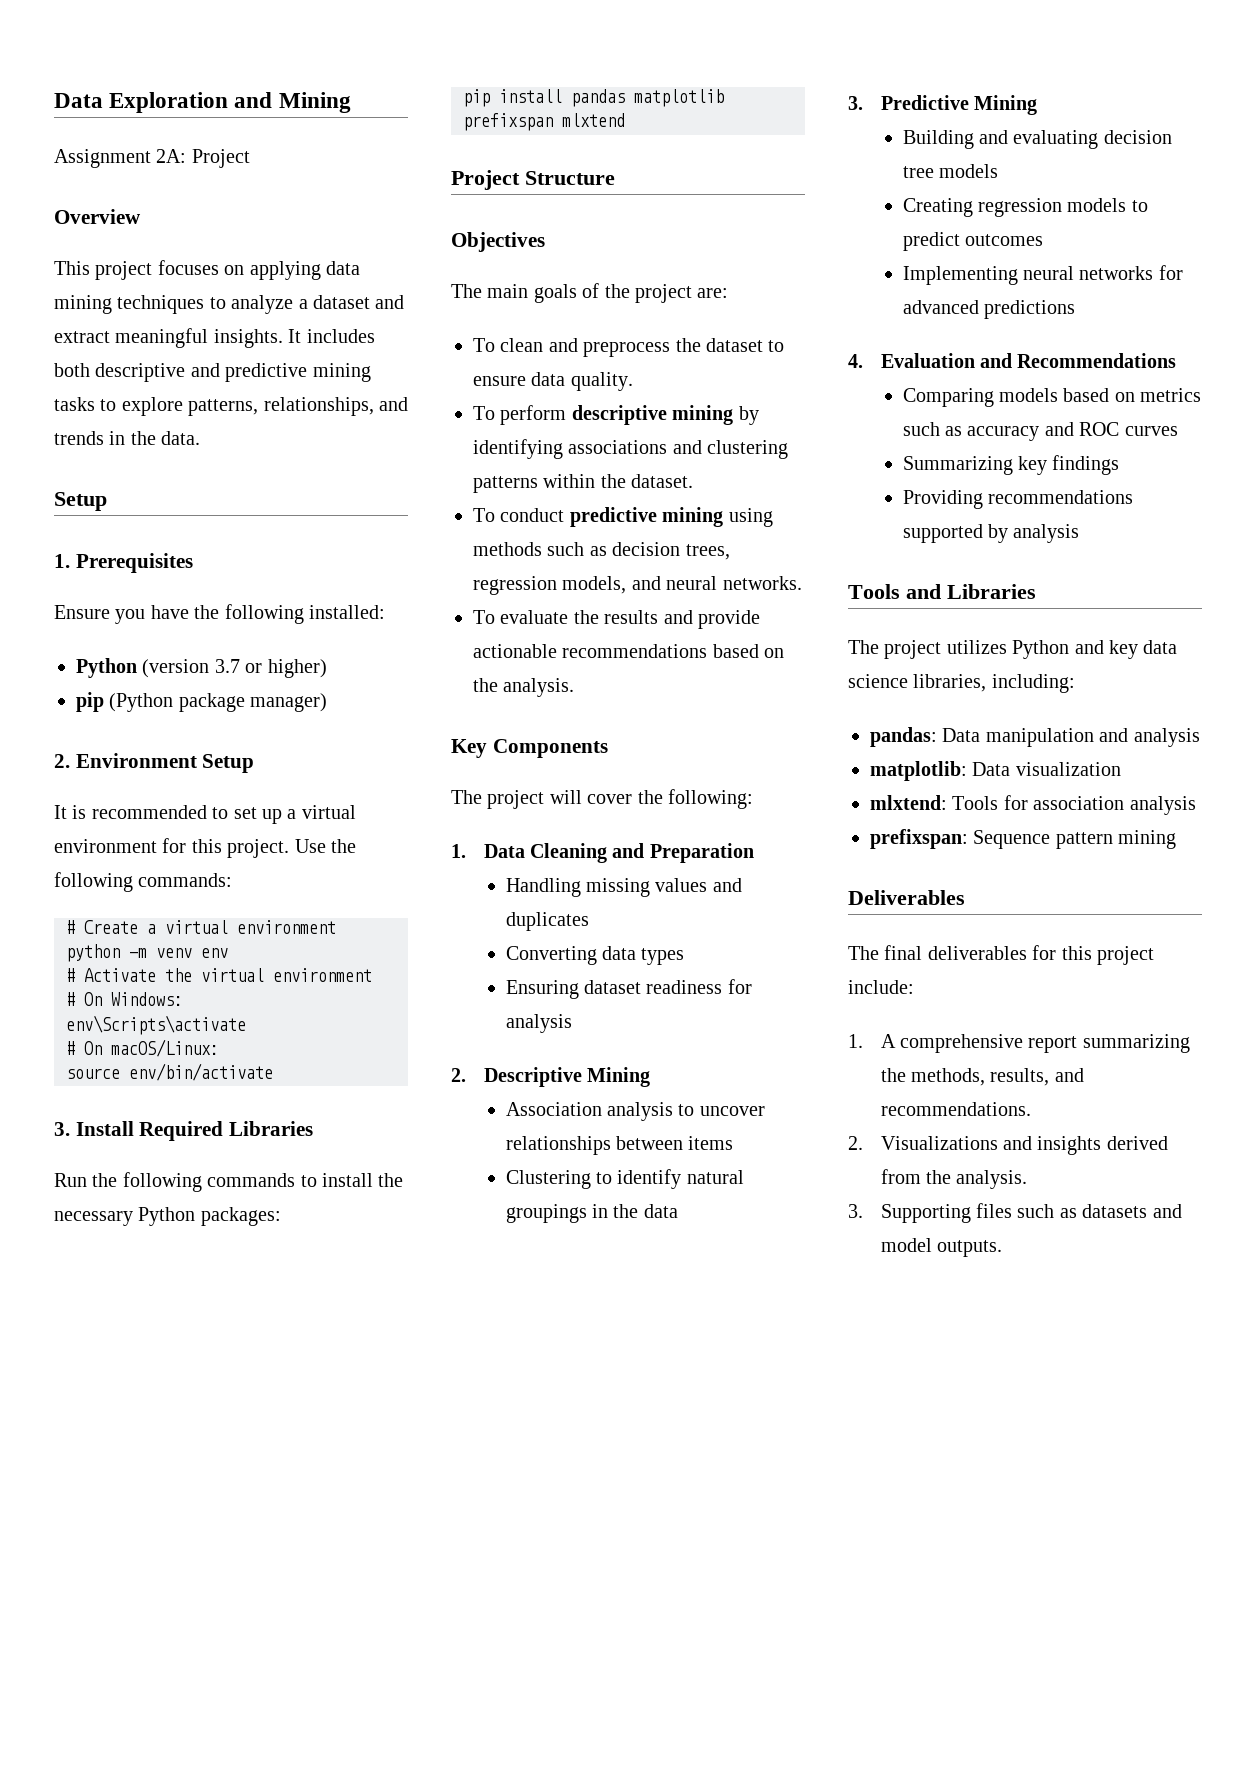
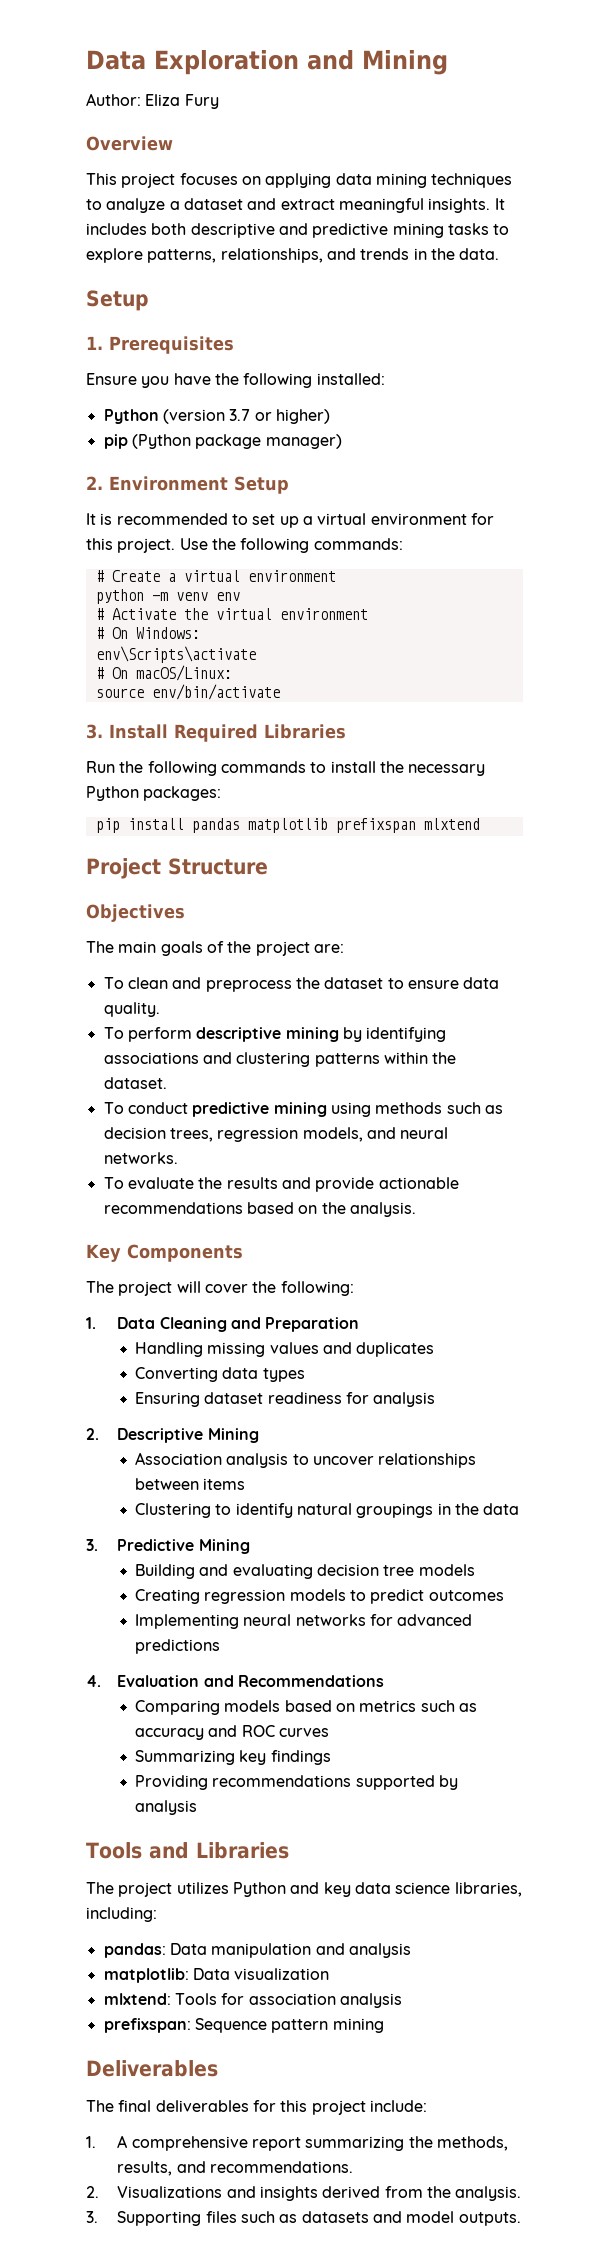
[54,149,250,168] Assignment 2A: Project -> [86,93,219,109] Author: Eliza Fury

